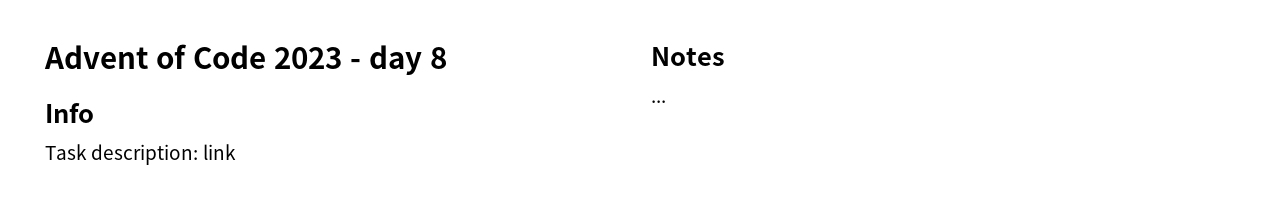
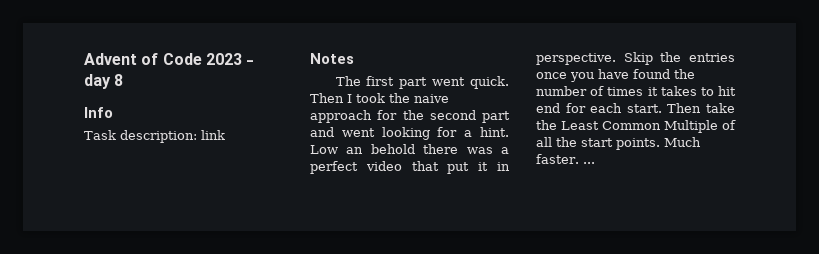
(725, 56) none -> [335,76,509,89] [310,93,449,103] [310,110,510,123] [310,127,509,140] [310,144,509,154] [310,161,510,174] [536,52,735,65] [536,69,695,82] [536,86,736,96] [536,103,735,113] [536,120,736,133] [536,137,701,150] [536,154,579,164] The first part went quick. Then I took the naive approach for the second part and went looking for a hint. Low an behold there was a perfect video that put it in perspective. Skip the entries once you have found the number of times it takes to hit end for each start. Then take the Least Common Multiple of all the start points. Much faster.

